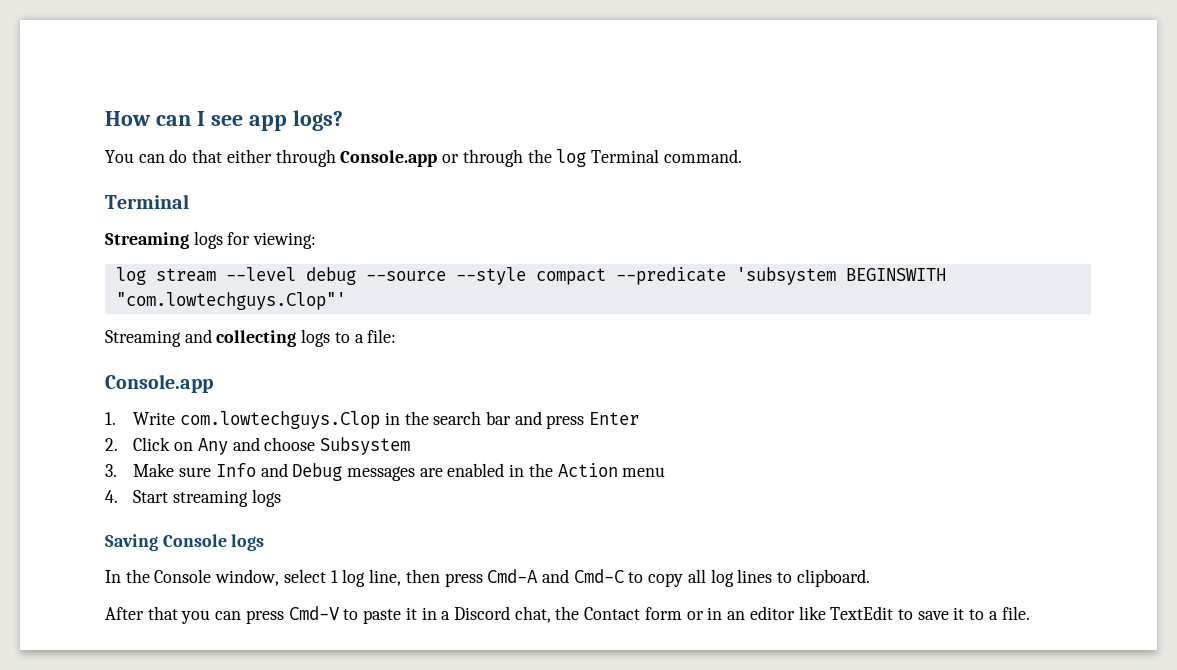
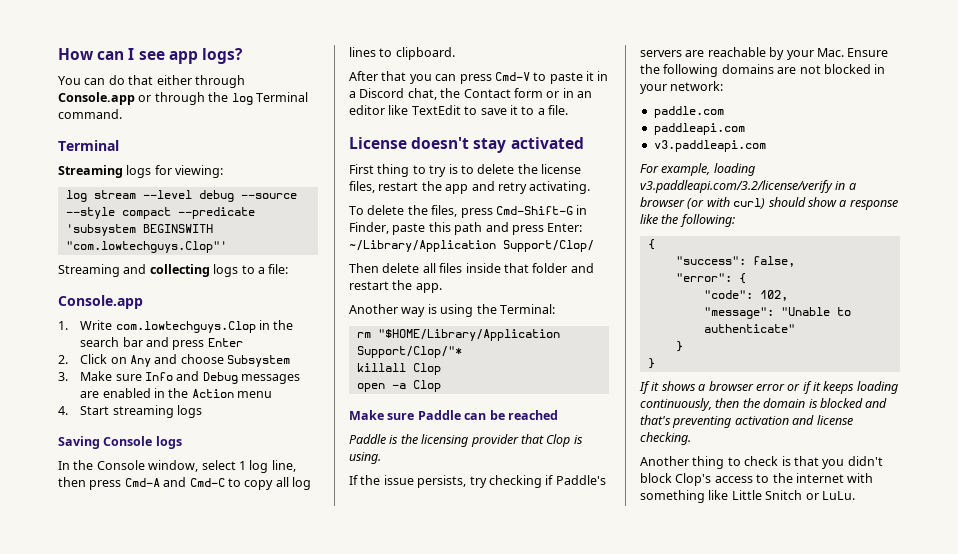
(1030, 613) none -> [349,137,584,153] [349,164,581,177] [349,181,591,194] [349,205,588,218] [349,222,583,235] [349,240,594,252] [349,263,594,273] [349,280,442,293] [349,304,555,317] [356,329,560,341] [356,346,462,358] [356,363,441,375] [356,380,441,392] [349,410,558,420] [349,434,583,447] [349,452,381,464] [349,475,606,488] [640,47,889,60] [640,64,886,77] [640,81,724,94] [653,106,724,118] [653,123,745,135] [653,140,766,152] [640,163,755,176] [640,180,856,193] [640,197,898,210] [640,214,735,227] [647,239,655,250] [675,256,795,267] [675,273,746,284] [703,290,788,301] [703,307,851,319] [703,324,795,333] [675,341,683,352] [647,358,655,369] [639,381,898,394] [640,398,888,411] [640,415,853,428] [640,432,691,445] [640,456,883,469] [640,473,874,486] [640,490,855,503] // License doesn't stay activated // First thing to try is to delete the license files, restart the app and retry activating. // To delete the files, press Cmd-Shift-G in Finder, paste this path and press Enter: ~/Library/Application Support/Clop/ // Then delete all files inside that folder and restart the app. // Another way is using the Terminal: // rm "$HOME/Library/Application Support/Clop/"* // killall Clop // open -a Clop // Make sure Paddle can be reached // Paddle is the licensing provider that Clop is using. // If the issue persists, try checking if Paddle's servers are reachable by your Mac. Ensure the following domains are not blocked in your network: // paddle.com // paddleapi.com // v3.paddleapi.com // For example, loading v3.paddleapi.com/3.2/license/verify in a browser (or with curl) should show a response like the following: // { // "success": false, // "error": { // "code": 102, // "message": "Unable to authenticate" // } // } // If it shows a browser error or if it keeps loading continuously, then the domain is blocked and that's preventing activation and license checking. // Another thing to check is that you didn't block Clop's access to the internet with something like Little Snitch or LuLu.

